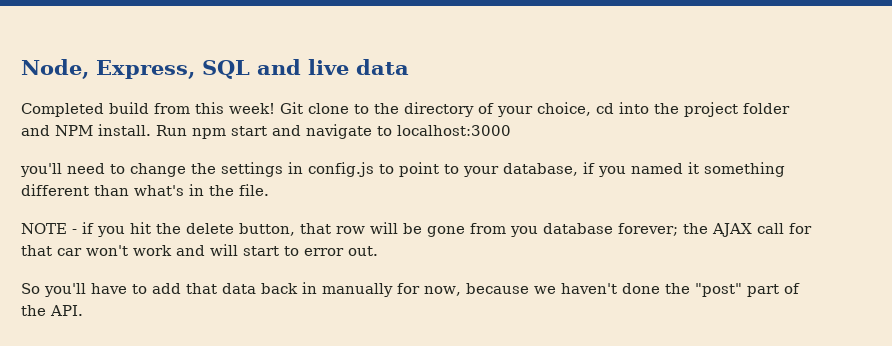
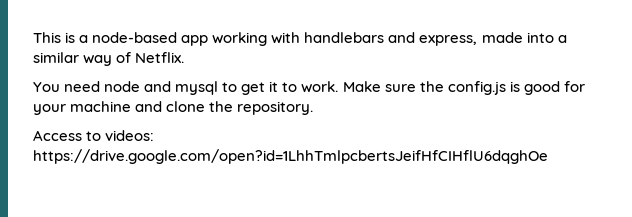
[21,59,409,79] [21,102,790,117] [21,124,511,139] [20,162,785,177] [21,184,269,196] [21,222,812,237] [21,244,378,256] [21,282,800,297] [21,305,83,316] Node, Express, SQL and live data // Completed build from this week! Git clone to the directory of your choice, cd into the project folder and NPM install. Run npm start and navigate to localhost:3000 // you'll need to change the settings in config.js to point to your database, if you named it something different than what's in the file. // NOTE - if you hit the delete button, that row will be gone from you database forever; the AJAX call for that car won't work and will start to error out. // So you'll have to add that data back in manually for now, because we haven't done the "post" part of the API. -> [33,32,567,46] [33,52,185,66] [33,81,585,95] [33,101,314,115] [33,130,155,141] [33,149,548,164] This is a node-based app working with handlebars and express, made into a similar way of Netflix. // You need node and mysql to get it to work. Make sure the config.js is good for your machine and clone the repository. // Access to videos: https://drive.google.com/open?id=1LhhTmlpcbertsJeifHfCIHflU6dqghOe

